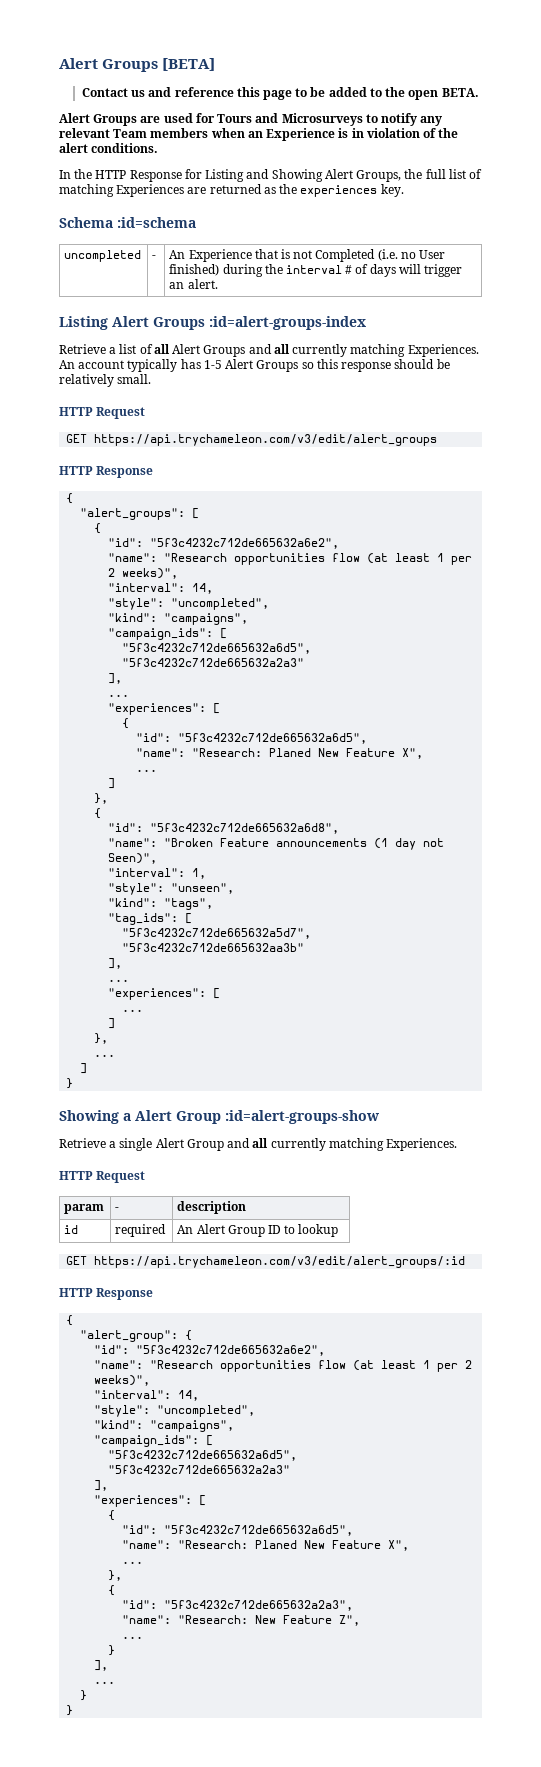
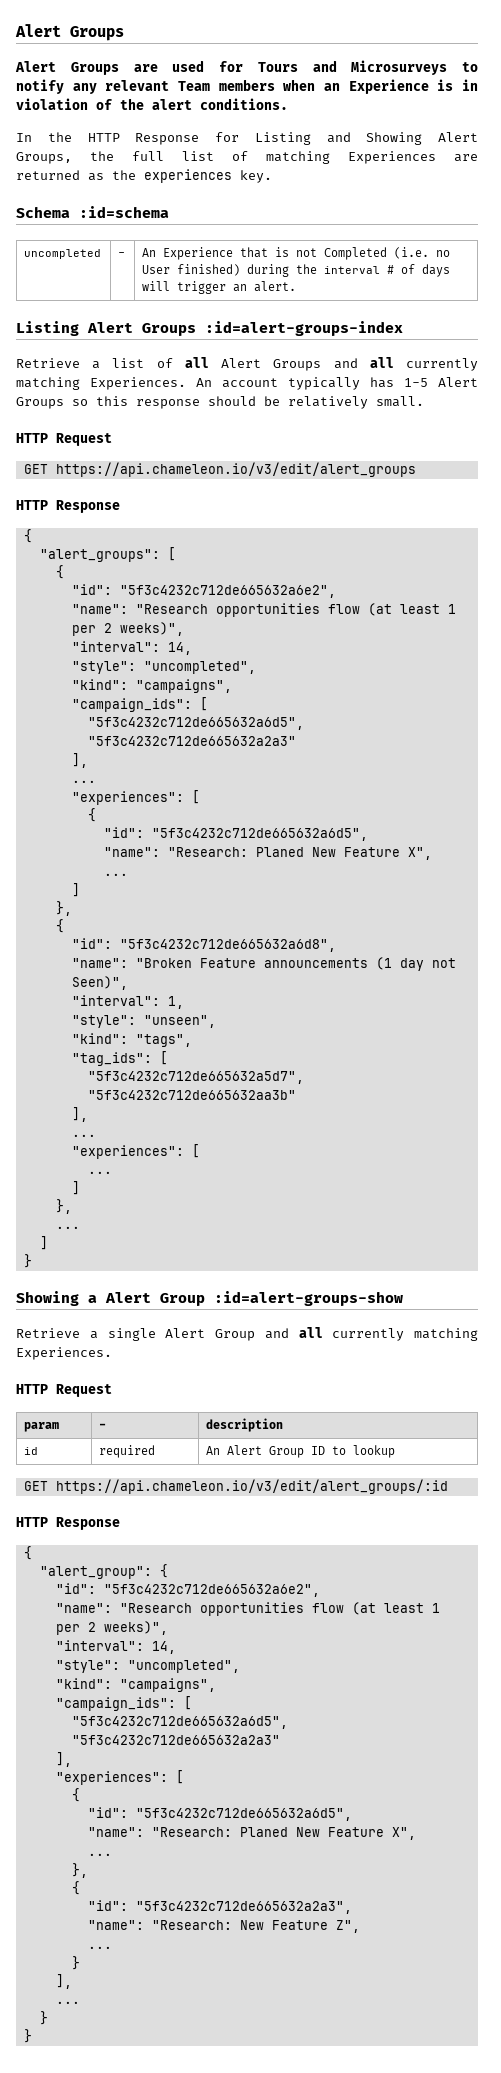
[59,58,216,72] [81,87,479,100] Alert Groups [BETA] // Contact us and reference this page to be added to the open BETA. -> [15,24,124,41] Alert Groups
[94,434,438,446] https://api.trychameleon.com/v3/edit/alert_groups -> [55,462,416,477] https://api.chameleon.io/v3/edit/alert_groups
[94,1256,466,1268] https://api.trychameleon.com/v3/edit/alert_groups/:id -> [55,1479,448,1494] https://api.chameleon.io/v3/edit/alert_groups/:id

